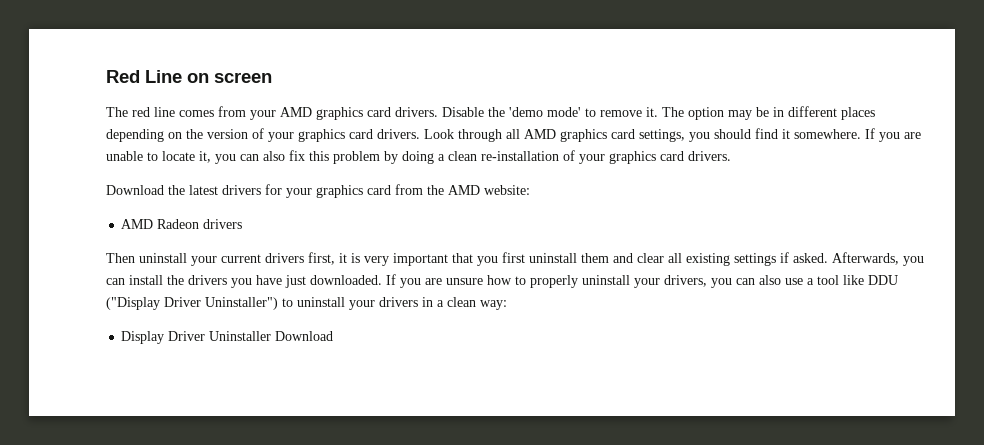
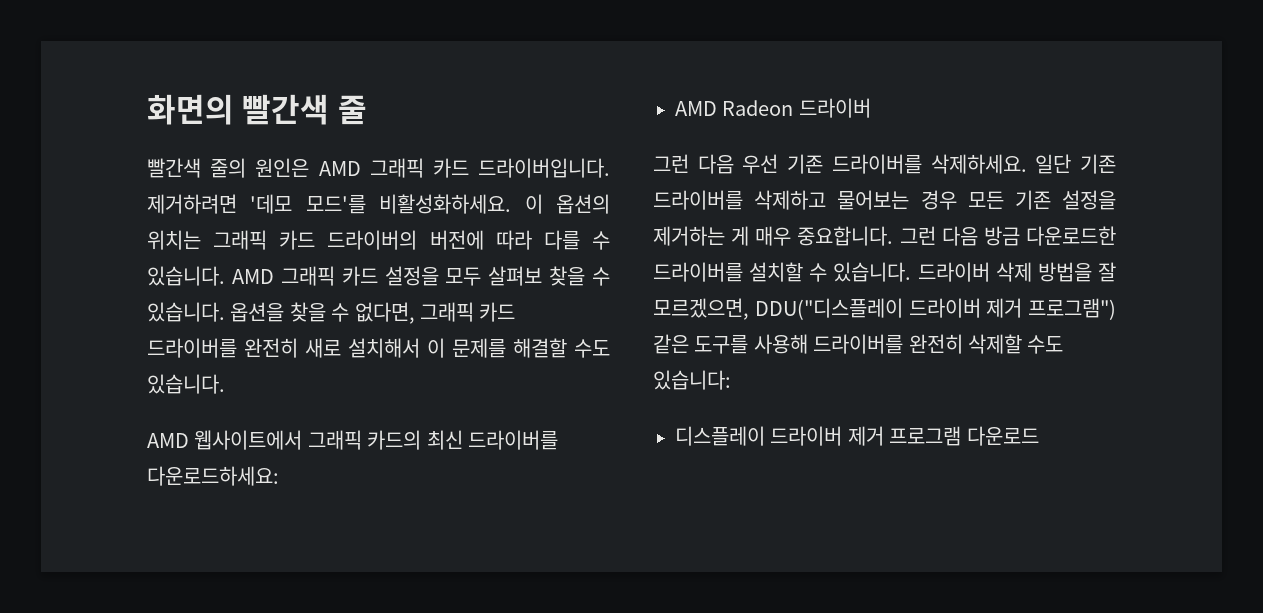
[106,70,272,83] [106,106,875,120] [106,128,921,142] [106,150,731,164] [106,184,530,198] [121,219,243,229] [106,252,924,266] [106,274,898,288] [106,297,507,310] [121,331,334,344] Red Line on screen // The red line comes from your AMD graphics card drivers. Disable the 'demo mode' to remove it. The option may be in different places depending on the version of your graphics card drivers. Look through all AMD graphics card settings, you should find it somewhere. If you are unable to locate it, you can also fix this problem by doing a clean re-installation of your graphics card drivers. // Download the latest drivers for your graphics card from the AMD website: // AMD Radeon drivers // Then uninstall your current drivers first, it is very important that you first uninstall them and clear all existing settings if asked. Afterwards, you can install the drivers you have just downloaded. If you are unsure how to properly uninstall your drivers, you can also use a tool like DDU ("Display Driver Uninstaller") to uninstall your drivers in a clean way: // Display Driver Uninstaller Download -> [147,94,367,125] [147,158,610,178] [147,194,610,214] [147,230,611,250] [147,266,610,286] [147,302,516,324] [147,338,610,358] [147,374,225,394] [147,430,558,450] [147,466,279,486] [675,98,871,118] [653,154,1116,174] [653,190,1116,210] [653,226,1116,246] [653,262,1116,282] [653,298,1116,320] [653,334,1064,354] [653,370,731,390] [675,426,1039,446] 화면의 빨간색 줄 // 빨간색 줄의 원인은 AMD 그래픽 카드 드라이버입니다. 제거하려면 '데모 모드'를 비활성화하세요. 이 옵션의 위치는 그래픽 카드 드라이버의 버전에 따라 다를 수 있습니다. AMD 그래픽 카드 설정을 모두 살펴보 찾을 수 있습니다. 옵션을 찾을 수 없다면, 그래픽 카드 드라이버를 완전히 새로 설치해서 이 문제를 해결할 수도 있습니다. // AMD 웹사이트에서 그래픽 카드의 최신 드라이버를 다운로드하세요: // AMD Radeon 드라이버 // 그런 다음 우선 기존 드라이버를 삭제하세요. 일단 기존 드라이버를 삭제하고 물어보는 경우 모든 기존 설정을 제거하는 게 매우 중요합니다. 그런 다음 방금 다운로드한 드라이버를 설치할 수 있습니다. 드라이버 삭제 방법을 잘 모르겠으면, DDU("디스플레이 드라이버 제거 프로그램") 같은 도구를 사용해 드라이버를 완전히 삭제할 수도 있습니다: // 디스플레이 드라이버 제거 프로그램 다운로드

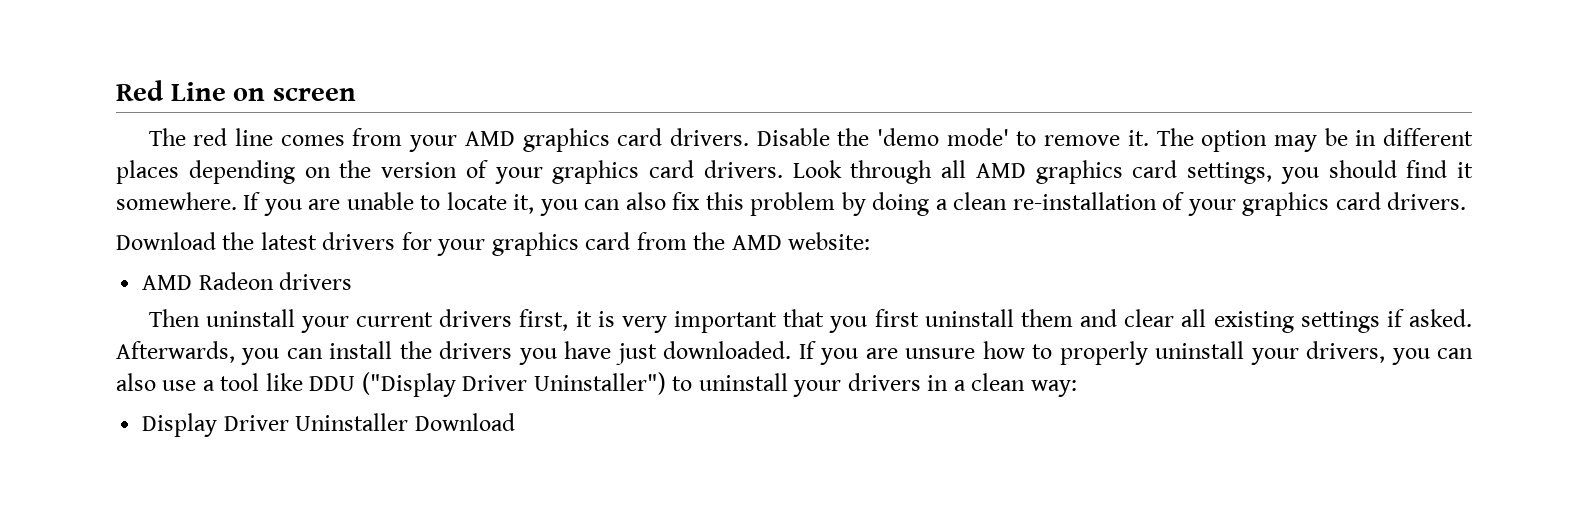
[147,94,367,125] [147,158,610,178] [147,194,610,214] [147,230,611,250] [147,266,610,286] [147,302,516,324] [147,338,610,358] [147,374,225,394] [147,430,558,450] [147,466,279,486] [675,98,871,118] [653,154,1116,174] [653,190,1116,210] [653,226,1116,246] [653,262,1116,282] [653,298,1116,320] [653,334,1064,354] [653,370,731,390] [675,426,1039,446] 화면의 빨간색 줄 // 빨간색 줄의 원인은 AMD 그래픽 카드 드라이버입니다. 제거하려면 '데모 모드'를 비활성화하세요. 이 옵션의 위치는 그래픽 카드 드라이버의 버전에 따라 다를 수 있습니다. AMD 그래픽 카드 설정을 모두 살펴보 찾을 수 있습니다. 옵션을 찾을 수 없다면, 그래픽 카드 드라이버를 완전히 새로 설치해서 이 문제를 해결할 수도 있습니다. // AMD 웹사이트에서 그래픽 카드의 최신 드라이버를 다운로드하세요: // AMD Radeon 드라이버 // 그런 다음 우선 기존 드라이버를 삭제하세요. 일단 기존 드라이버를 삭제하고 물어보는 경우 모든 기존 설정을 제거하는 게 매우 중요합니다. 그런 다음 방금 다운로드한 드라이버를 설치할 수 있습니다. 드라이버 삭제 방법을 잘 모르겠으면, DDU("디스플레이 드라이버 제거 프로그램") 같은 도구를 사용해 드라이버를 완전히 삭제할 수도 있습니다: // 디스플레이 드라이버 제거 프로그램 다운로드 -> [116,80,356,101] [148,128,1473,152] [116,160,1473,184] [116,192,1467,216] [116,232,871,256] [142,272,353,290] [148,309,1472,333] [116,341,1473,365] [116,372,1077,397] [142,413,515,437] Red Line on screen // The red line comes from your AMD graphics card drivers. Disable the 'demo mode' to remove it. The option may be in different places depending on the version of your graphics card drivers. Look through all AMD graphics card settings, you should find it somewhere. If you are unable to locate it, you can also fix this problem by doing a clean re-installation of your graphics card drivers. // Download the latest drivers for your graphics card from the AMD website: // AMD Radeon drivers // Then uninstall your current drivers first, it is very important that you first uninstall them and clear all existing settings if asked. Afterwards, you can install the drivers you have just downloaded. If you are unsure how to properly uninstall your drivers, you can also use a tool like DDU ("Display Driver Uninstaller") to uninstall your drivers in a clean way: // Display Driver Uninstaller Download

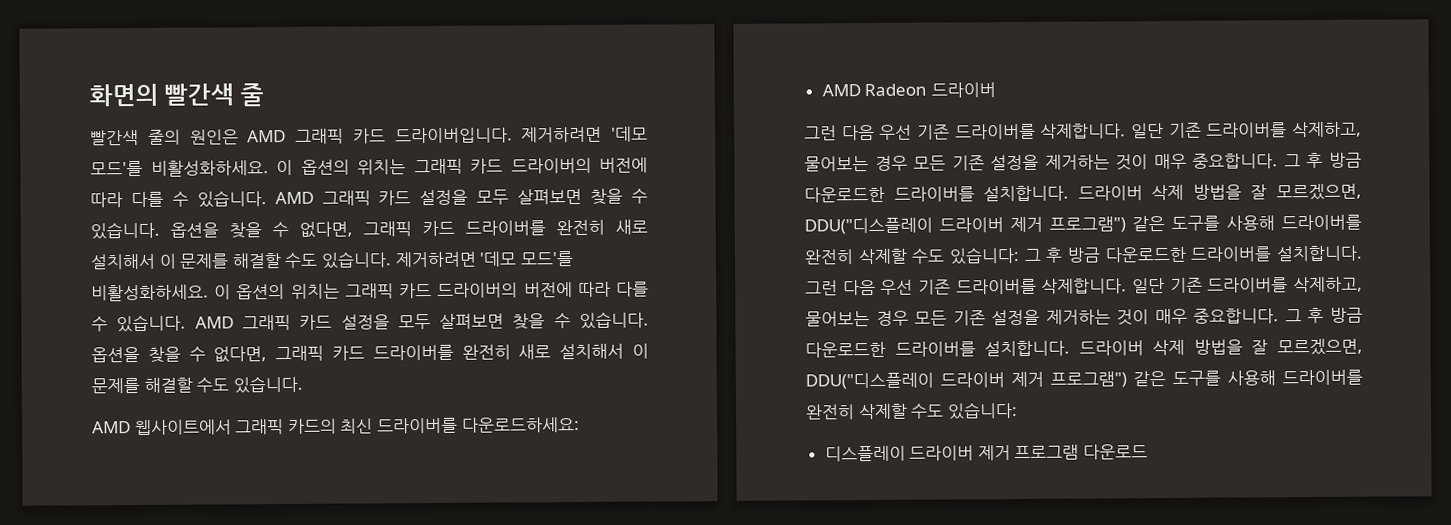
[116,80,356,101] [148,128,1473,152] [116,160,1473,184] [116,192,1467,216] [116,232,871,256] [142,272,353,290] [148,309,1472,333] [116,341,1473,365] [116,372,1077,397] [142,413,515,437] Red Line on screen // The red line comes from your AMD graphics card drivers. Disable the 'demo mode' to remove it. The option may be in different places depending on the version of your graphics card drivers. Look through all AMD graphics card settings, you should find it somewhere. If you are unable to locate it, you can also fix this problem by doing a clean re-installation of your graphics card drivers. // Download the latest drivers for your graphics card from the AMD website: // AMD Radeon drivers // Then uninstall your current drivers first, it is very important that you first uninstall them and clear all existing settings if asked. Afterwards, you can install the drivers you have just downloaded. If you are unsure how to properly uninstall your drivers, you can also use a tool like DDU ("Display Driver Uninstaller") to uninstall your drivers in a clean way: // Display Driver Uninstaller Download -> [89,83,264,107] [90,126,648,146] [90,157,648,177] [90,188,649,208] [90,219,648,240] [90,251,574,270] [91,281,649,302] [91,311,649,333] [91,343,649,363] [91,375,303,394] [92,417,580,436] [821,82,996,98] [804,121,1362,141] [804,152,1362,172] [804,183,1362,203] [804,214,1362,235] [804,245,1363,265] [805,276,1363,296] [805,307,1363,327] [805,338,1363,358] [805,369,1363,390] [805,402,1018,420] [824,444,1149,462] 화면의 빨간색 줄 // 빨간색 줄의 원인은 AMD 그래픽 카드 드라이버입니다. 제거하려면 '데모 모드'를 비활성화하세요. 이 옵션의 위치는 그래픽 카드 드라이버의 버전에 따라 다를 수 있습니다. AMD 그래픽 카드 설정을 모두 살펴보면 찾을 수 있습니다. 옵션을 찾을 수 없다면, 그래픽 카드 드라이버를 완전히 새로 설치해서 이 문제를 해결할 수도 있습니다. 제거하려면 '데모 모드'를 비활성화하세요. 이 옵션의 위치는 그래픽 카드 드라이버의 버전에 따라 다를 수 있습니다. AMD 그래픽 카드 설정을 모두 살펴보면 찾을 수 있습니다. 옵션을 찾을 수 없다면, 그래픽 카드 드라이버를 완전히 새로 설치해서 이 문제를 해결할 수도 있습니다. // AMD 웹사이트에서 그래픽 카드의 최신 드라이버를 다운로드하세요: // AMD Radeon 드라이버 // 그런 다음 우선 기존 드라이버를 삭제합니다. 일단 기존 드라이버를 삭제하고, 물어보는 경우 모든 기존 설정을 제거하는 것이 매우 중요합니다. 그 후 방금 다운로드한 드라이버를 설치합니다. 드라이버 삭제 방법을 잘 모르겠으면, DDU("디스플레이 드라이버 제거 프로그램") 같은 도구를 사용해 드라이버를 완전히 삭제할 수도 있습니다: 그 후 방금 다운로드한 드라이버를 설치합니다. 그런 다음 우선 기존 드라이버를 삭제합니다. 일단 기존 드라이버를 삭제하고, 물어보는 경우 모든 기존 설정을 제거하는 것이 매우 중요합니다. 그 후 방금 다운로드한 드라이버를 설치합니다. 드라이버 삭제 방법을 잘 모르겠으면, DDU("디스플레이 드라이버 제거 프로그램") 같은 도구를 사용해 드라이버를 완전히 삭제할 수도 있습니다: // 디스플레이 드라이버 제거 프로그램 다운로드

